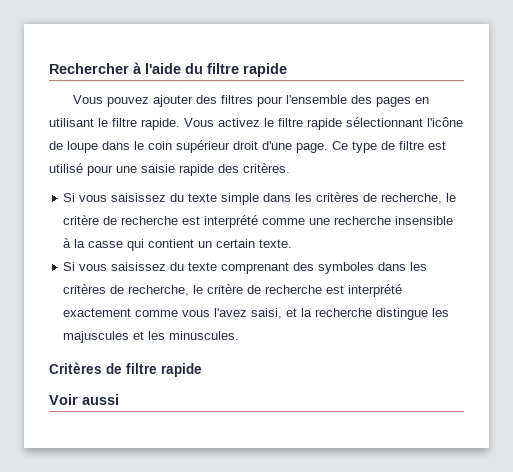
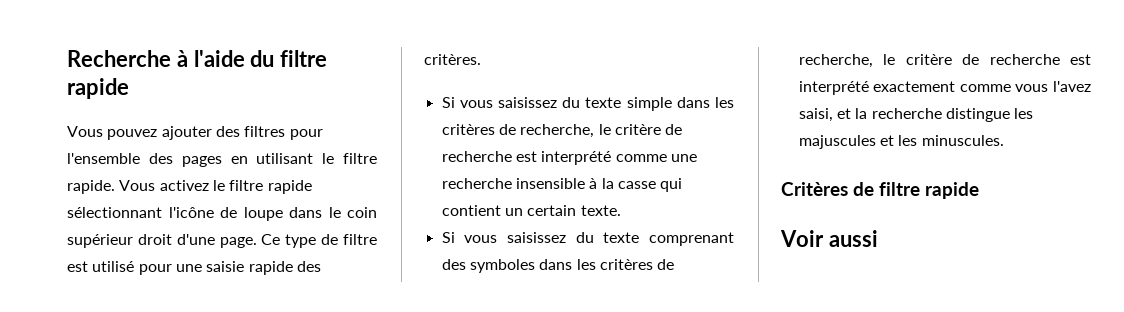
[49,63,129,74] Rechercher -> [67,50,171,67] Recherche

